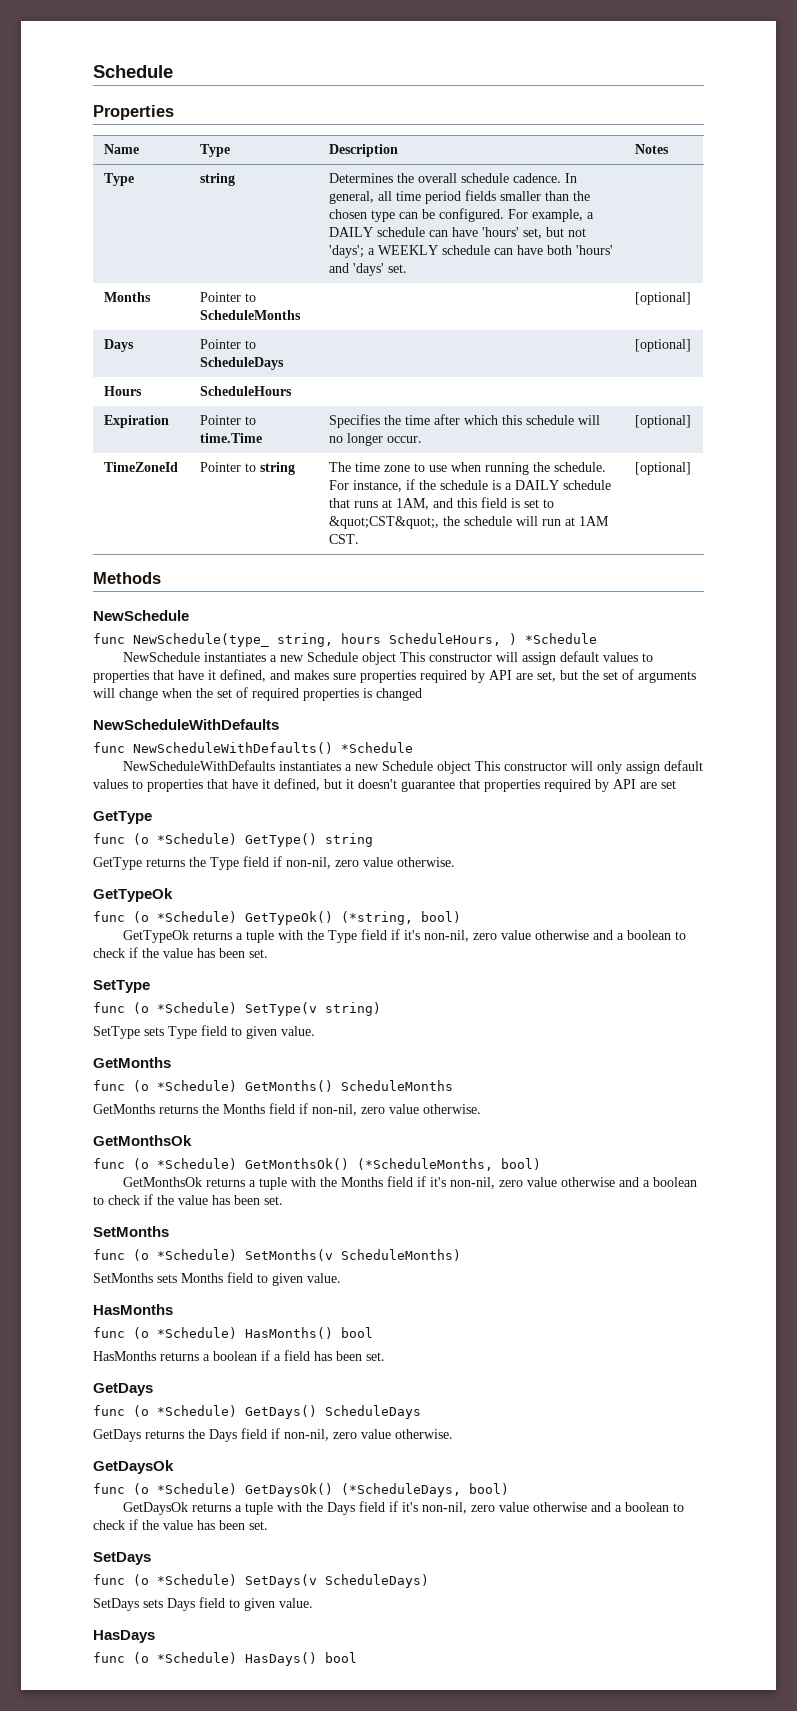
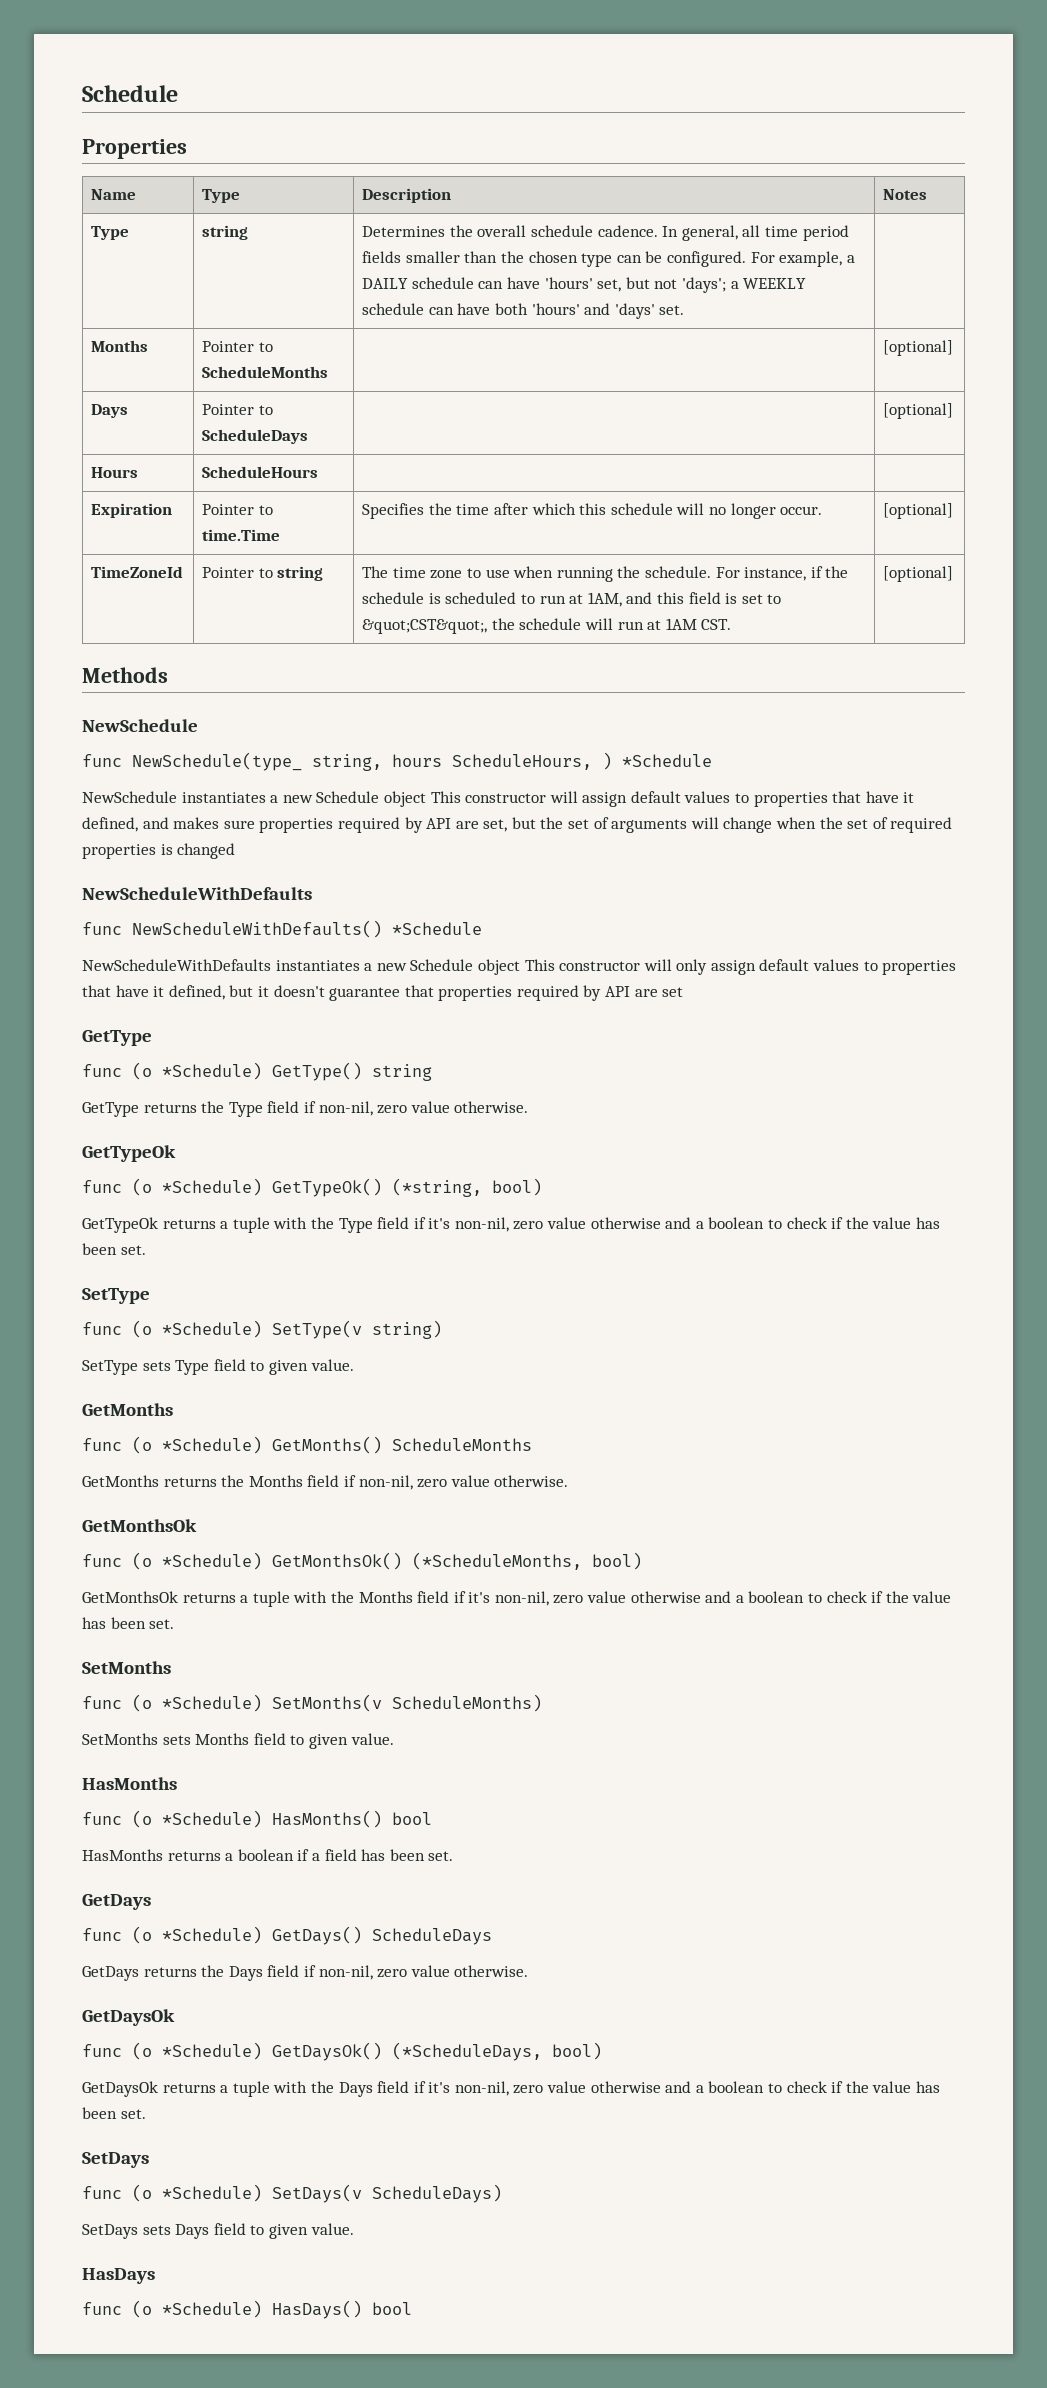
[504,480,611,490] [328,498,378,508] a DAILY schedule that runs -> [445,592,566,604] scheduled to run

